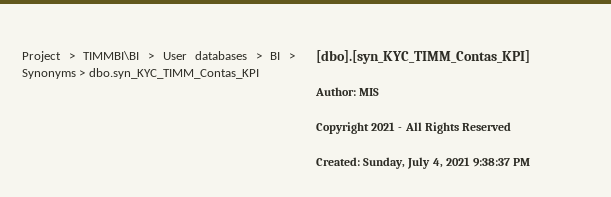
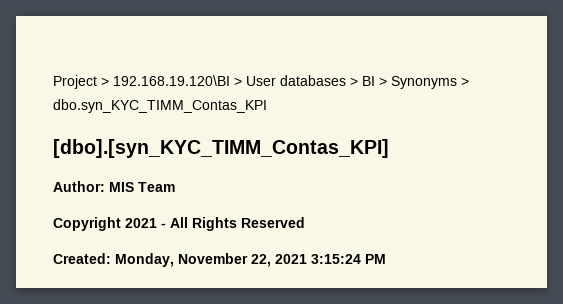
[83,51,140,60] TIMMBI\BI -> [113,75,230,86] 192.168.19.120\BI
(380, 92) none -> [138,182,175,192] Team
[363,157,511,169] Sunday, July 4, 2021 9:38:37 -> [115,253,361,267] Monday, November 22, 2021 3:15:24

